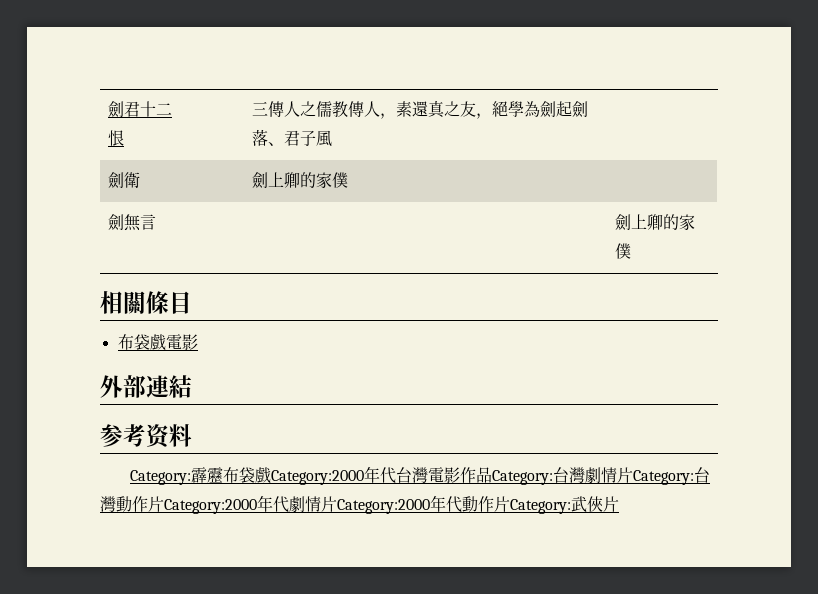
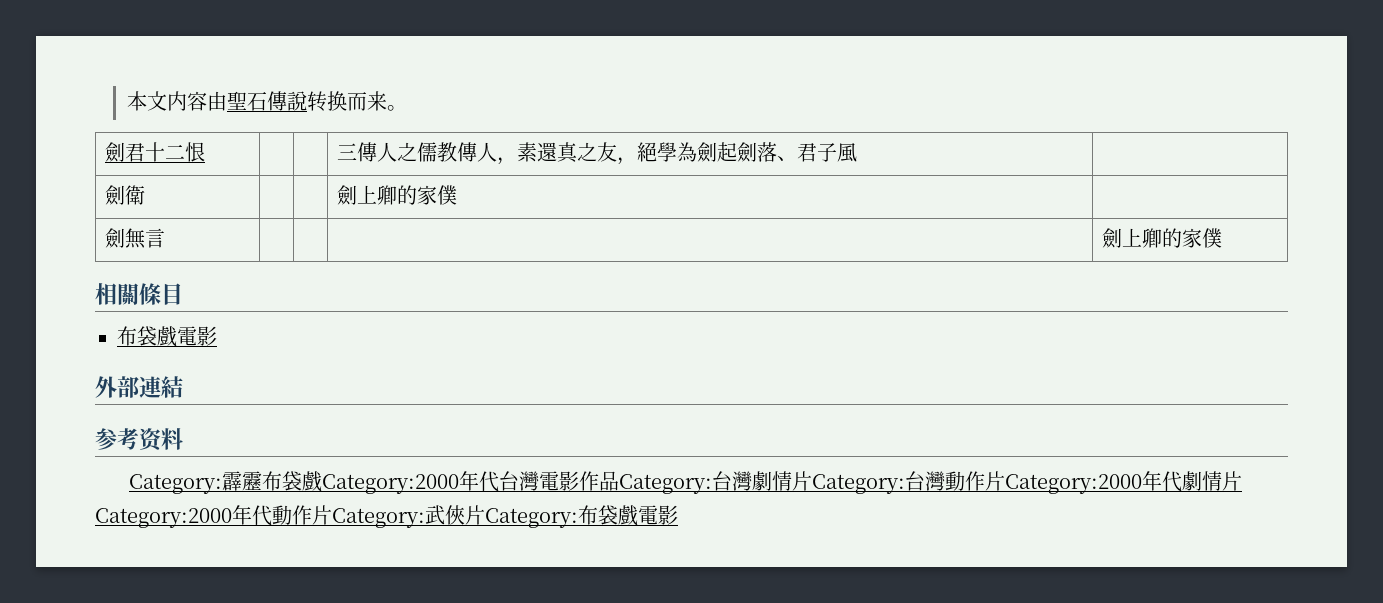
(108, 109) none -> [126,91,407,112] 本文内容由聖石傳說转换而来。 //
(619, 504) none -> [485,505,678,528] Category:布袋戲電影

